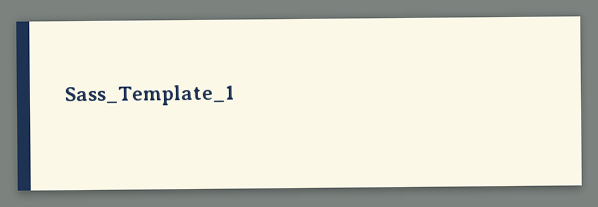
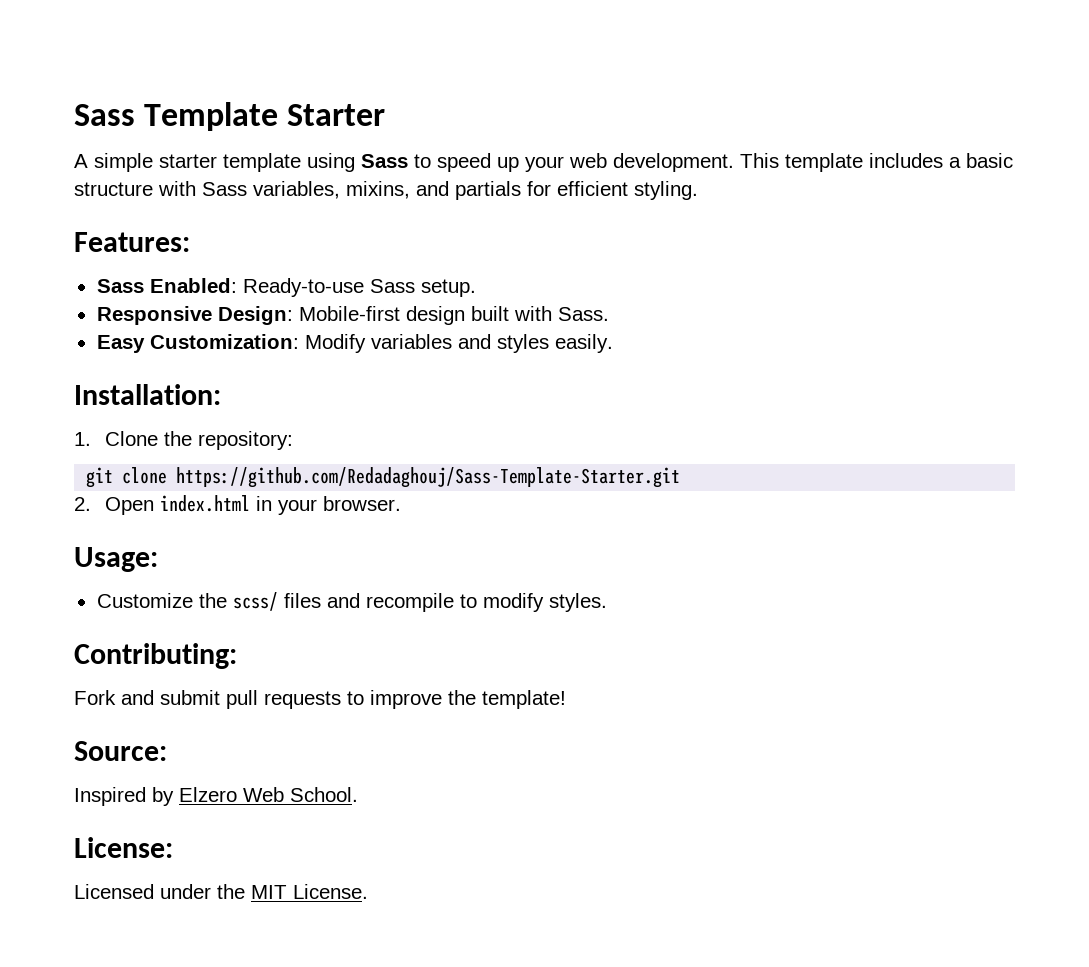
[64,84,235,107] Sass_Template_1 -> [74,102,386,131] [74,153,1013,172] [74,181,698,200] [74,232,190,252] [96,278,476,297] [96,306,609,325] [96,334,613,353] [74,384,221,405] [74,431,294,450] [86,467,681,488] [74,495,402,515] [74,547,158,572] [96,592,607,612] [74,643,237,669] [74,690,566,709] [74,741,167,761] [74,787,358,806] [74,837,173,858] [74,884,368,899] Sass Template Starter // A simple starter template using Sass to speed up your web development. This template includes a basic structure with Sass variables, mixins, and partials for efficient styling. // Features: // Sass Enabled: Ready-to-use Sass setup. // Responsive Design: Mobile-first design built with Sass. // Easy Customization: Modify variables and styles easily. // Installation: // 1. Clone the repository: // git clone https://github.com/Redadaghouj/Sass-Template-Starter.git // 2. Open index.html in your browser. // Usage: // Customize the scss/ files and recompile to modify styles. // Contributing: // Fork and submit pull requests to improve the template! // Source: // Inspired by Elzero Web School. // License: // Licensed under the MIT License.

